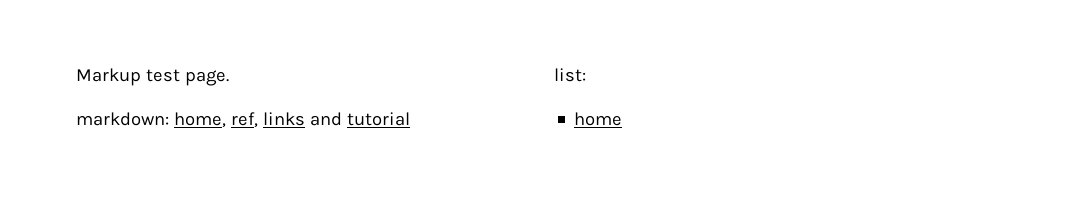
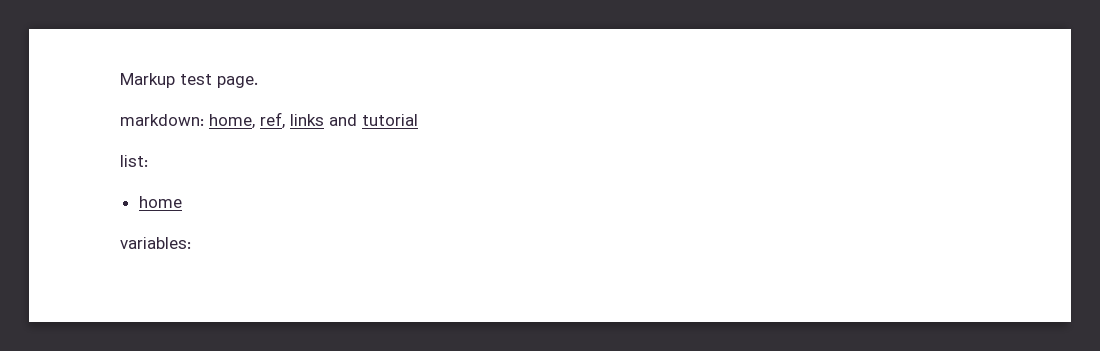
(623, 119) none -> [120,237,191,249] // variables:

